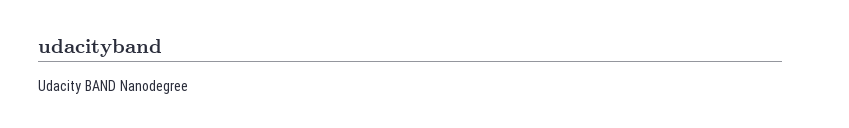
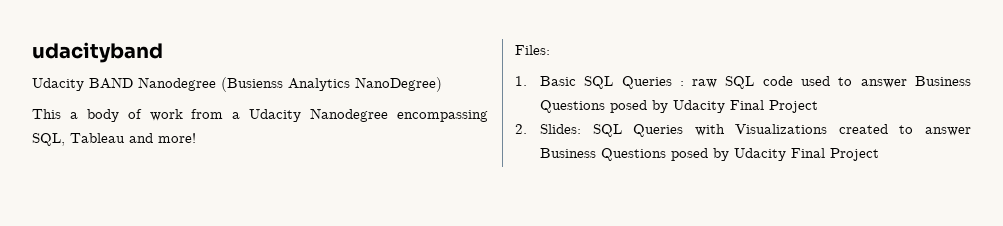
(188, 87) none -> [221,77,442,92] [32,108,488,122] [32,133,196,146] [515,45,550,55] [515,76,971,89] [539,100,818,113] [515,124,971,137] [539,148,879,161] (Busienss Analytics NanoDegree) // This a body of work from a Udacity Nanodegree encompassing SQL, Tableau and more! // Files: // 1. Basic SQL Queries : raw SQL code used to answer Business Questions posed by Udacity Final Project // 2. Slides: SQL Queries with Visualizations created to answer Business Questions posed by Udacity Final Project

